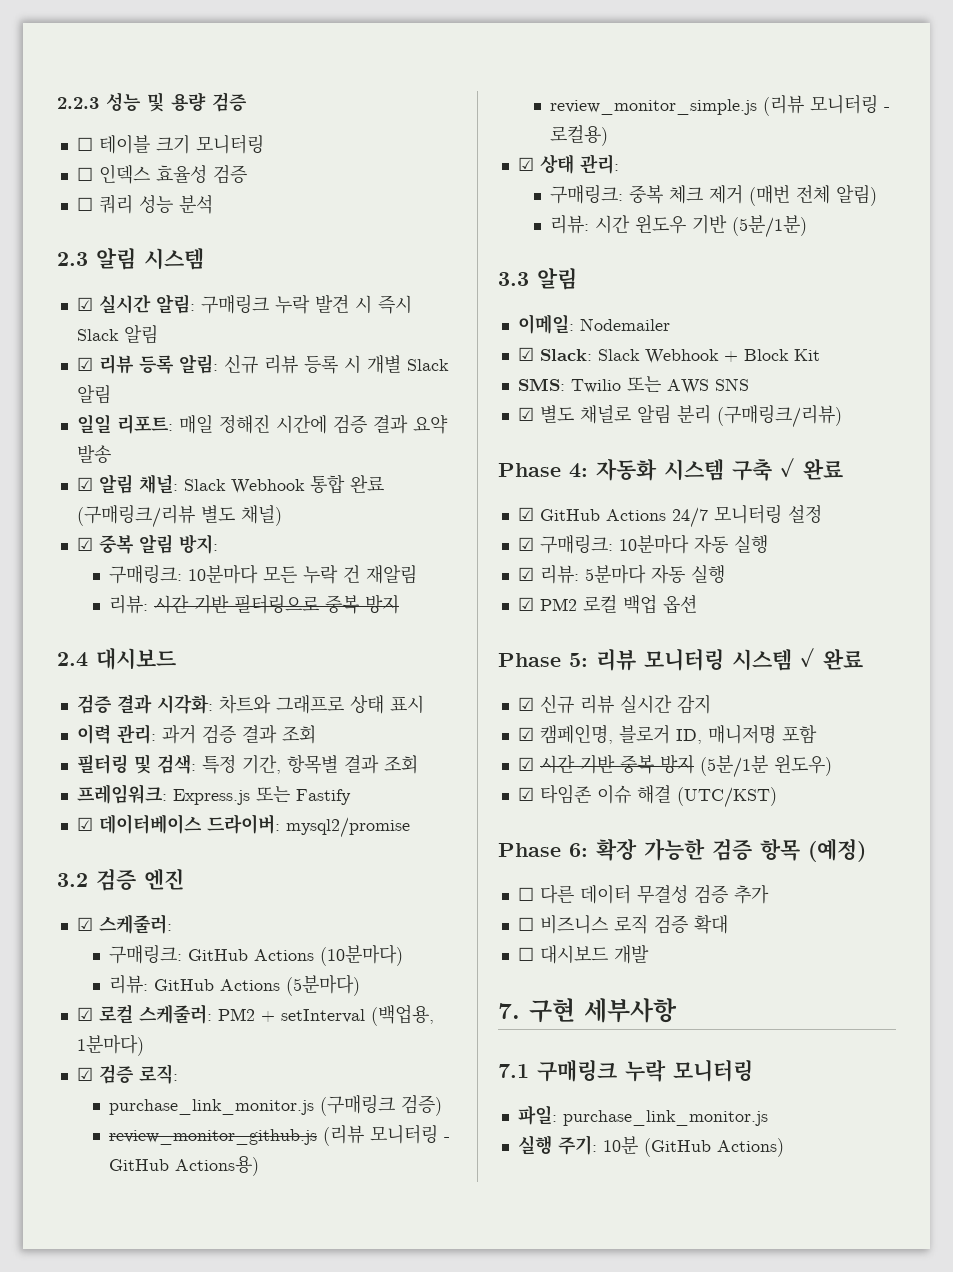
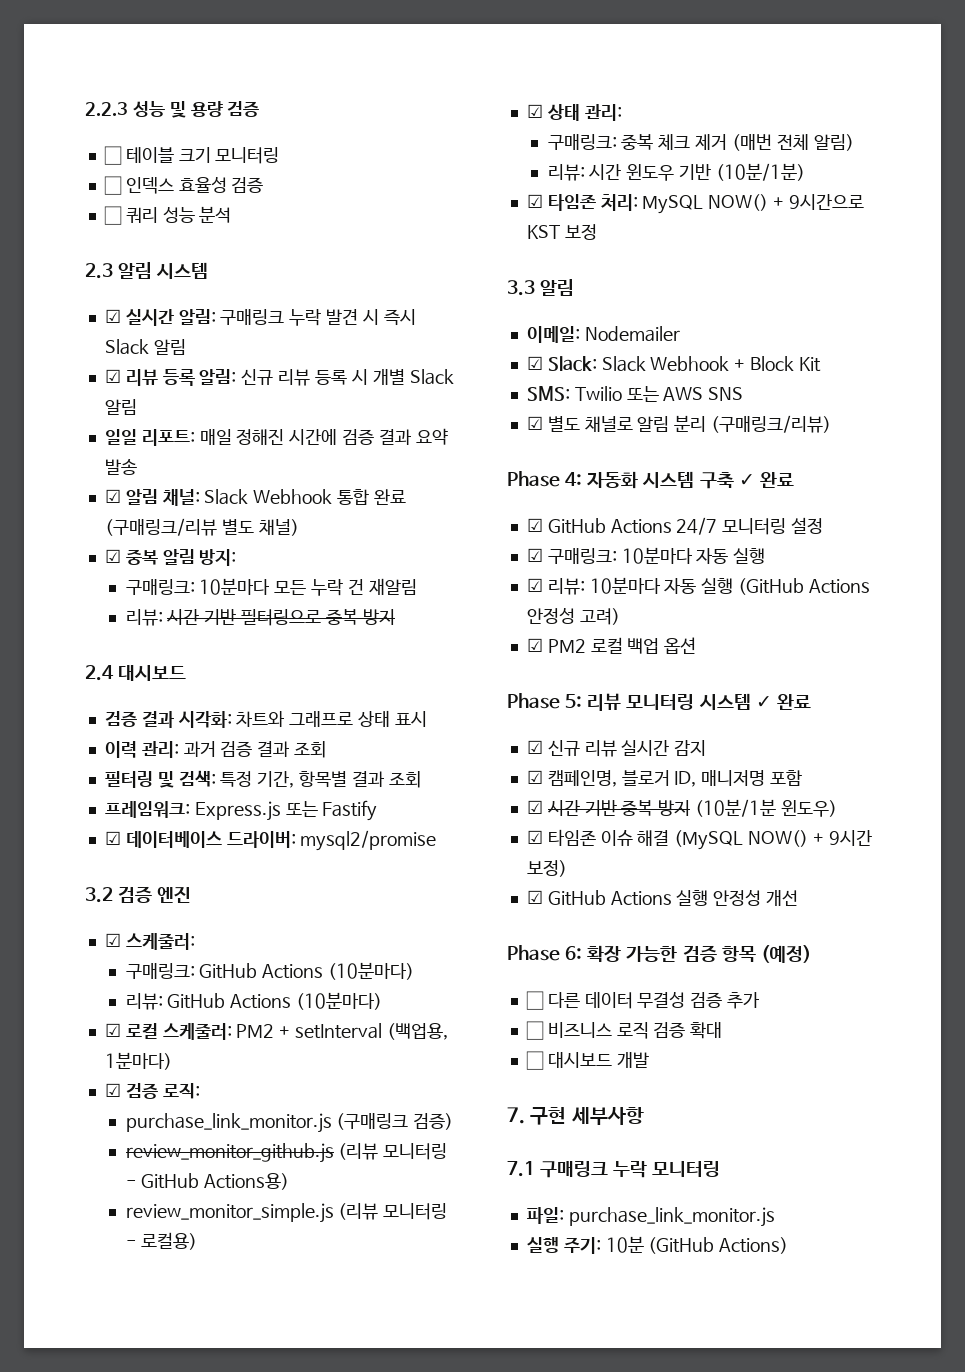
[286,974,361,996] (5분마다) -> [296,992,383,1010] (10분마다)
[732,215,808,238] (5분/1분) -> [715,163,805,181] [526,194,864,214] [526,224,597,240] (10분/1분) // ☑ 타임존 처리: MySQL NOW() + 9시간으로 KST 보정
[584,564,725,584] 5분마다 자동 실행 -> [589,577,870,595] [526,608,620,625] 10분마다 자동 실행 (GitHub Actions 안정성 고려)
[699,755,768,778] (5분/1분 -> [695,799,777,817] (10분/1분
[676,787,777,808] (UTC/KST) -> [674,830,872,850] [526,860,567,877] [526,890,799,906] (MySQL NOW() + 9시간 보정) // ☑ GitHub Actions 실행 안정성 개선

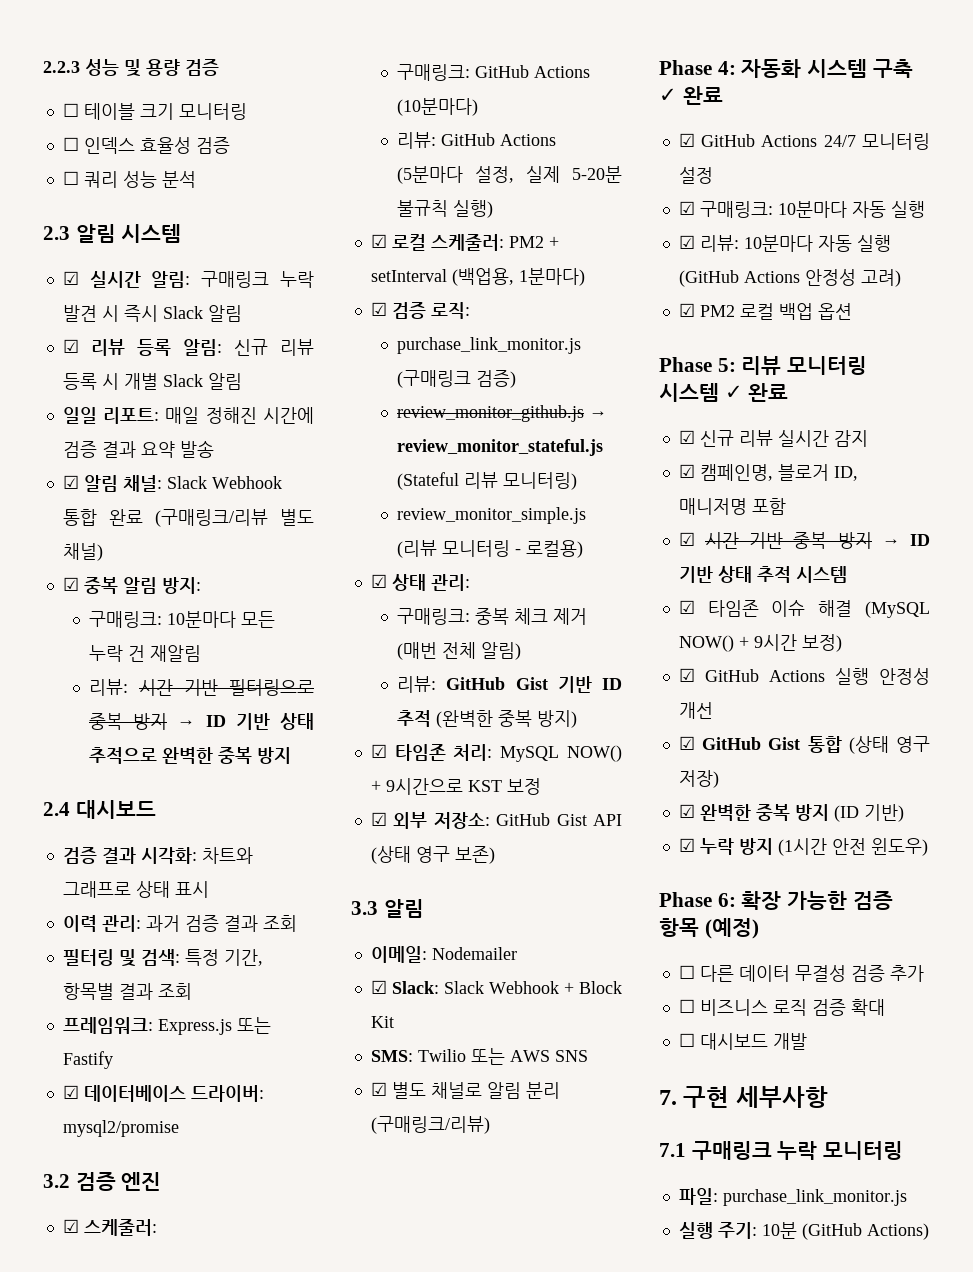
(395, 617) none -> [177,713,314,730] [89,747,292,764] → ID 기반 상태 추적으로 완벽한 중복 방지
[296,992,383,1010] (10분마다) -> [397,166,622,184] [397,200,494,218] (5분마다 설정, 실제 5-20분 불규칙 실행)
[338,1143,448,1160] [125,1173,290,1190] (리뷰 모니터링 - GitHub Actions용) -> [589,411,608,418] [397,439,604,456] [397,472,578,490] → review_monitor_stateful.js (Stateful 리뷰 모니터링)
[589,163,805,181] 시간 윈도우 기반 (10분/1분) -> [446,676,622,693] [397,710,578,728] GitHub Gist 기반 ID 추적 (완벽한 중복 방지)
(597, 232) none -> [370,812,622,829] [370,846,495,864] // ☑ 외부 저장소: GitHub Gist API (상태 영구 보존)
[695,799,837,817] (10분/1분 윈도우) -> [881,534,930,546] [678,566,847,583] → ID 기반 상태 추적 시스템
(799, 898) none -> [678,736,930,754] [678,770,719,788] [678,804,904,822] [678,838,928,856] // ☑ GitHub Gist 통합 (상태 영구 저장) // ☑ 완벽한 중복 방지 (ID 기반) // ☑ 누락 방지 (1시간 안전 윈도우)

